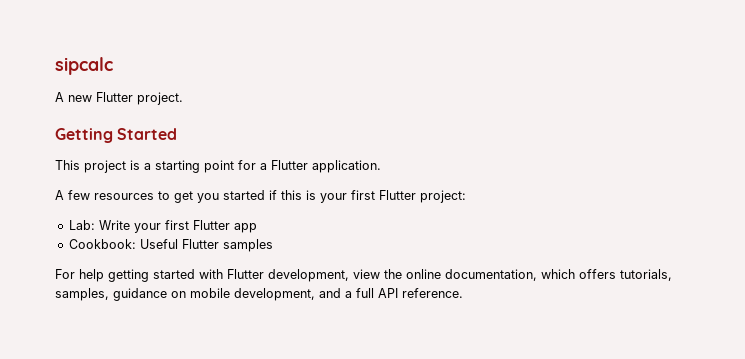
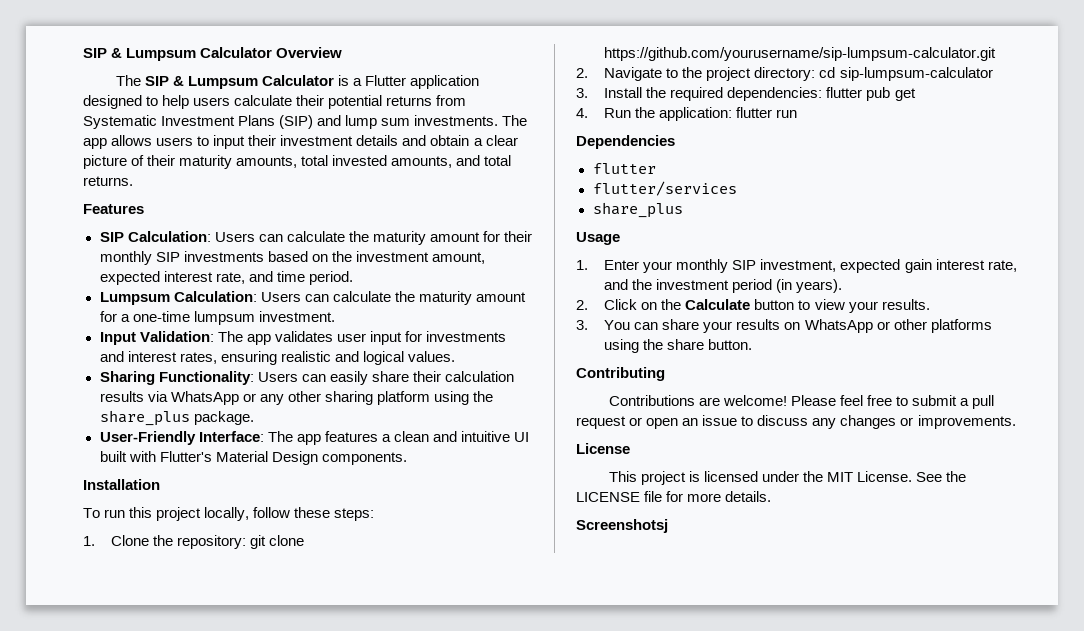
[55,57,113,75] [55,92,183,105] [55,128,178,143] [55,160,381,173] [55,190,466,203] [68,220,257,233] [68,239,273,252] [55,269,672,282] [55,288,463,301] sipcalc // A new Flutter project. // Getting Started // This project is a starting point for a Flutter application. // A few resources to get you started if this is your first Flutter project: // Lab: Write your first Flutter app // Cookbook: Useful Flutter samples // For help getting started with Flutter development, view the online documentation, which offers tutorials, samples, guidance on mobile development, and a full API reference. -> [83,47,343,61] [115,75,480,89] [83,95,467,109] [83,115,528,129] [83,135,518,149] [83,155,512,169] [83,176,133,186] [83,204,144,214] [99,231,532,245] [99,251,485,265] [99,271,353,285] [99,291,526,305] [99,311,335,325] [99,331,506,345] [99,351,455,365] [99,371,514,385] [99,391,493,405] [99,410,254,426] [99,431,529,445] [99,451,407,465] [83,479,160,490] [83,507,375,521] [83,535,305,549] [604,47,997,61] [576,67,993,81] [576,87,916,101] [576,107,798,121] [576,135,675,149] [592,163,656,174] [592,181,737,196] [592,202,683,218] [576,232,620,245] [576,259,1017,273] [604,279,843,293] [576,299,930,313] [576,319,992,333] [604,339,753,353] [576,367,665,381] [608,395,995,409] [576,415,1016,429] [576,443,630,454] [608,471,967,485] [576,491,772,502] [576,519,668,533] SIP & Lumpsum Calculator Overview // The SIP & Lumpsum Calculator is a Flutter application designed to help users calculate their potential returns from Systematic Investment Plans (SIP) and lump sum investments. The app allows users to input their investment details and obtain a clear picture of their maturity amounts, total invested amounts, and total returns. // Features // SIP Calculation: Users can calculate the maturity amount for their monthly SIP investments based on the investment amount, expected interest rate, and time period. // Lumpsum Calculation: Users can calculate the maturity amount for a one-time lumpsum investment. // Input Validation: The app validates user input for investments and interest rates, ensuring realistic and logical values. // Sharing Functionality: Users can easily share their calculation results via WhatsApp or any other sharing platform using the share_plus package. // User-Friendly Interface: The app features a clean and intuitive UI built with Flutter's Material Design components. // Installation // To run this project locally, follow these steps: // 1. Clone the repository: git clone https://github.com/yourusername/sip-lumpsum-calculator.git // 2. Navigate to the project directory: cd sip-lumpsum-calculator // 3. Install the required dependencies: flutter pub get // 4. Run the application: flutter run // Dependencies // flutter // flutter/services // share_plus // Usage // 1. Enter your monthly SIP investment, expected gain interest rate, and the investment period (in years). // 2. Click on the Calculate button to view your results. // 3. You can share your results on WhatsApp or other platforms using the share button. // Contributing // Contributions are welcome! Please feel free to submit a pull request or open an issue to discuss any changes or improvements. // License // This project is licensed under the MIT License. See the LICENSE file for more details. // Screenshotsj

